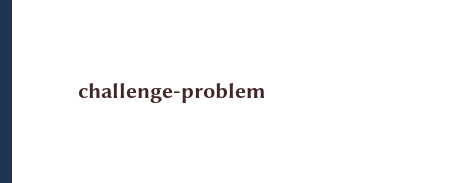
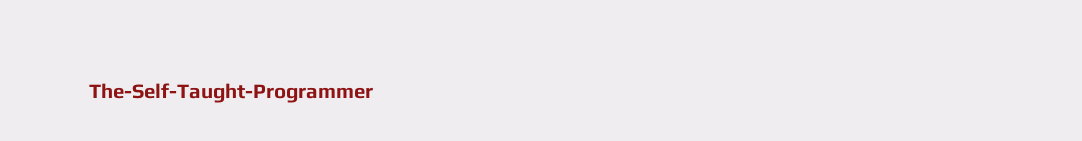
[78,83,266,103] challenge-problem -> [89,83,373,103] The-Self-Taught-Programmer

